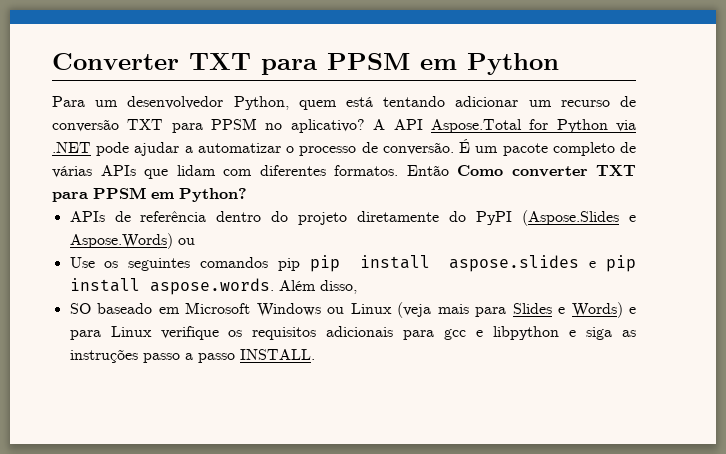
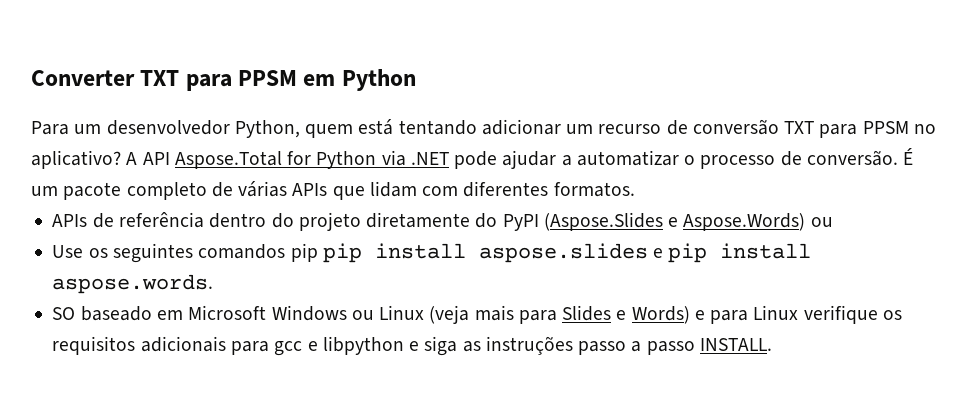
[406,165,636,177] [52,187,247,202] Então Como converter TXT para PPSM em Python? -> (635, 189) none
[278,280,357,294] Além disso, -> (214, 284) none

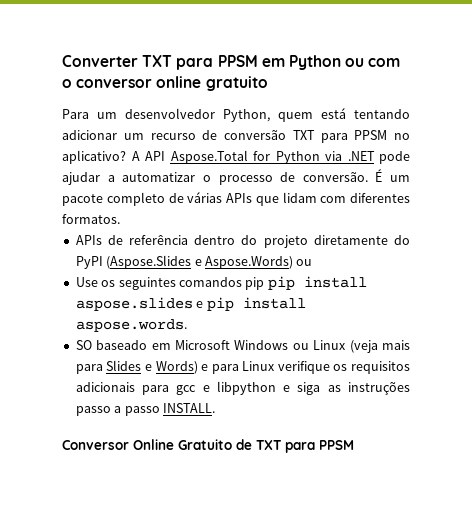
(416, 80) none -> [345,58,401,67] [62,76,268,91] ou com o conversor online gratuito
(772, 344) none -> [62,439,354,453] // Conversor Online Gratuito de TXT para PPSM

